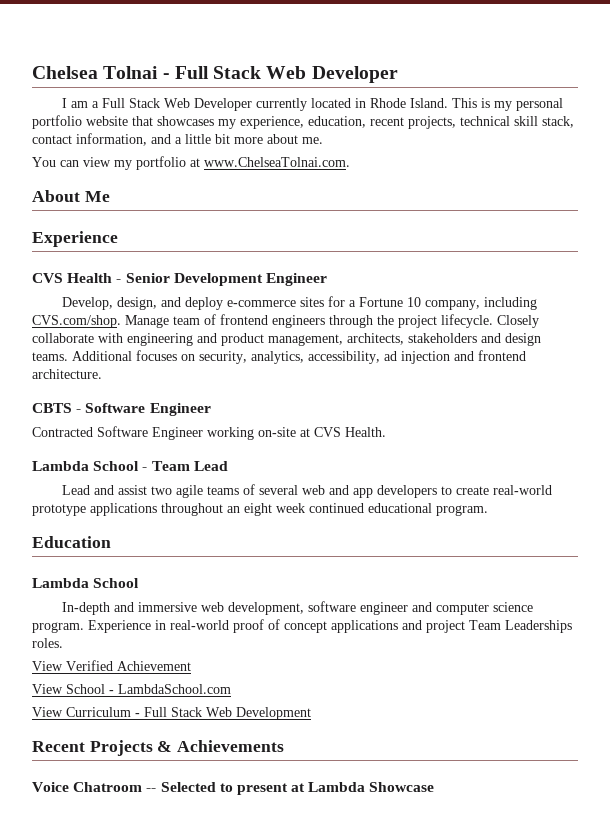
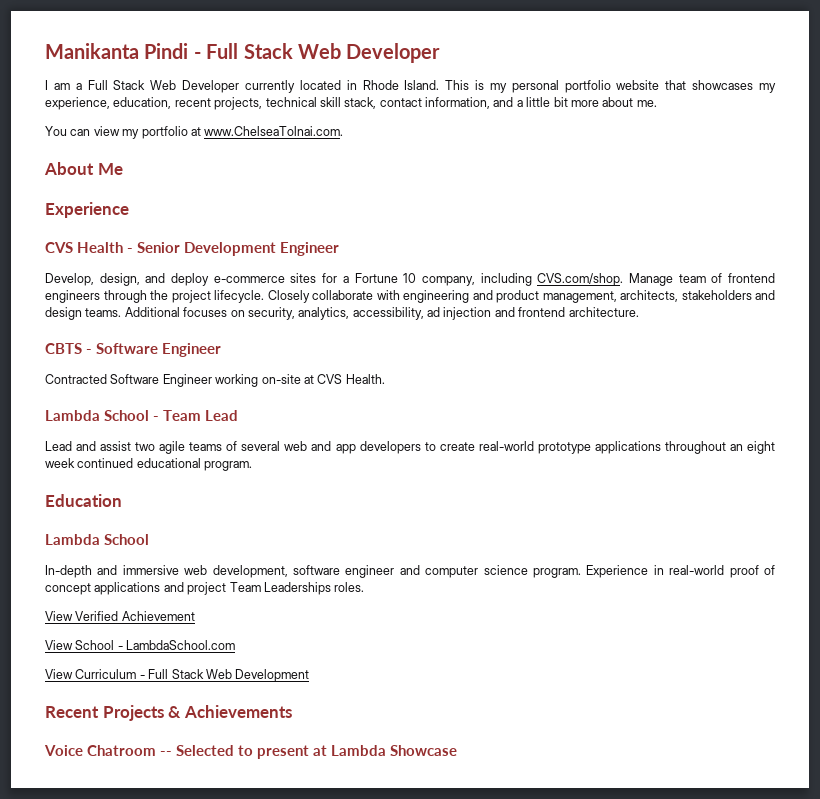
[32,66,159,79] Chelsea Tolnai -> [45,43,189,59] Manikanta Pindi

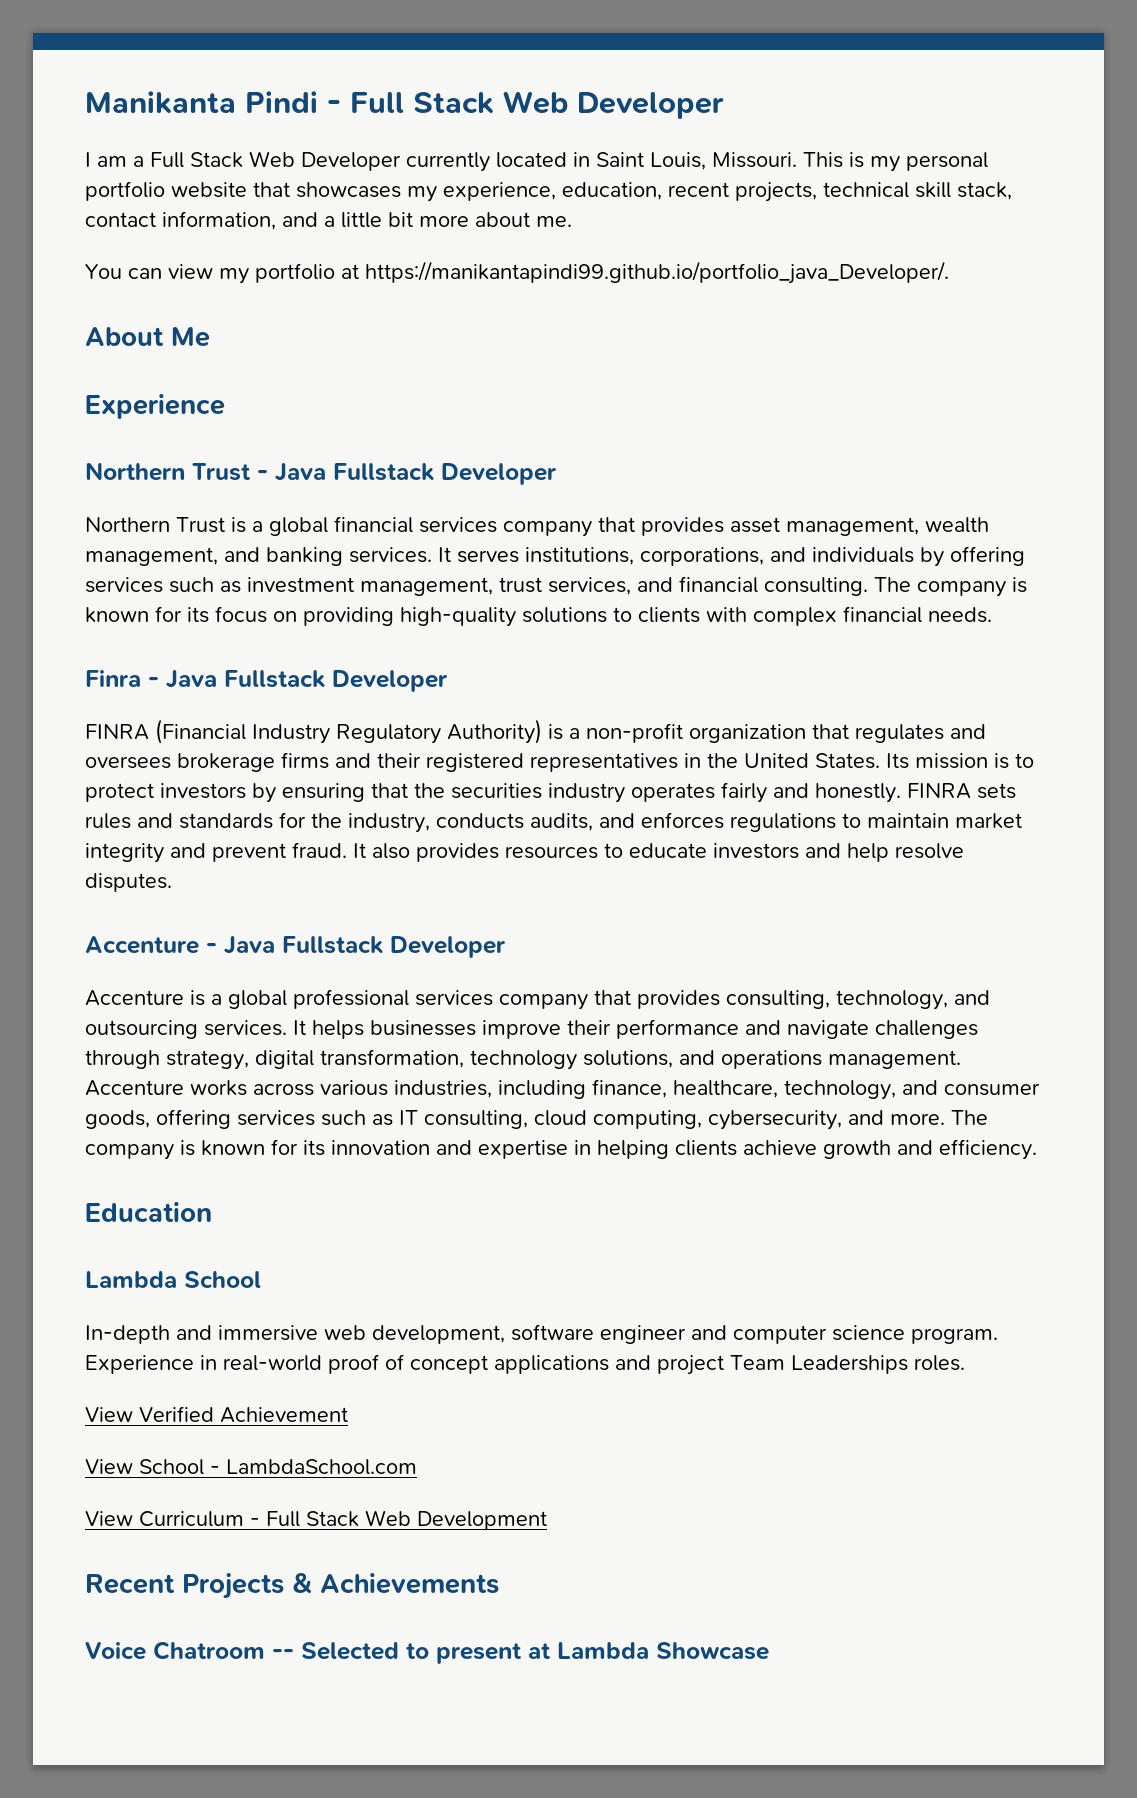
[362,80,440,90] Rhode Island. -> [596,152,797,170] Saint Louis, Missouri.
[204,126,344,136] www.ChelseaTolnai.com. -> [365,261,949,284] https://manikantapindi99.github.io/portfolio_java_Developer/.
[45,242,339,256] [45,273,775,286] [45,290,775,303] [45,307,639,320] [45,343,221,357] [45,374,385,387] [45,410,238,421] [45,441,775,454] [45,458,253,471] CVS Health - Senior Development Engineer // Develop, design, and deploy e-commerce sites for a Fortune 10 company, including CVS.com/shop. Manage team of frontend engineers through the project lifecycle. Closely collaborate with engineering and product management, architects, stakeholders and design teams. Additional focuses on security, analytics, accessibility, ad injection and frontend architecture. // CBTS - Software Engineer // Contracted Software Engineer working on-site at CVS Health. // Lambda School - Team Lead // Lead and assist two agile teams of several web and app developers to create real-world prototype applications throughout an eight week continued educational program. -> [85,462,557,485] [85,516,989,537] [85,546,1025,567] [85,576,1027,597] [85,606,992,627] [85,670,448,692] [85,719,986,744] [85,752,1034,772] [85,782,1016,803] [85,812,1022,833] [85,842,964,863] [85,873,172,892] [85,936,506,958] [85,989,990,1010] [85,1019,978,1039] [85,1049,961,1070] [85,1079,1040,1100] [85,1109,988,1130] [85,1139,1037,1160] Northern Trust - Java Fullstack Developer // Northern Trust is a global financial services company that provides asset management, wealth management, and banking services. It serves institutions, corporations, and individuals by offering services such as investment management, trust services, and financial consulting. The company is known for its focus on providing high-quality solutions to clients with complex financial needs. // Finra - Java Fullstack Developer // FINRA (Financial Industry Regulatory Authority) is a non-profit organization that regulates and oversees brokerage firms and their registered representatives in the United States. Its mission is to protect investors by ensuring that the securities industry operates fairly and honestly. FINRA sets rules and standards for the industry, conducts audits, and enforces regulations to maintain market integrity and prevent fraud. It also provides resources to educate investors and help resolve disputes. // Accenture - Java Fullstack Developer // Accenture is a global professional services company that provides consulting, technology, and outsourcing services. It helps businesses improve their performance and navigate challenges through strategy, digital transformation, technology solutions, and operations management. Accenture works across various industries, including finance, healthcare, technology, and consumer goods, offering services such as IT consulting, cloud computing, cybersecurity, and more. The company is known for its innovation and expertise in helping clients achieve growth and efficiency.

